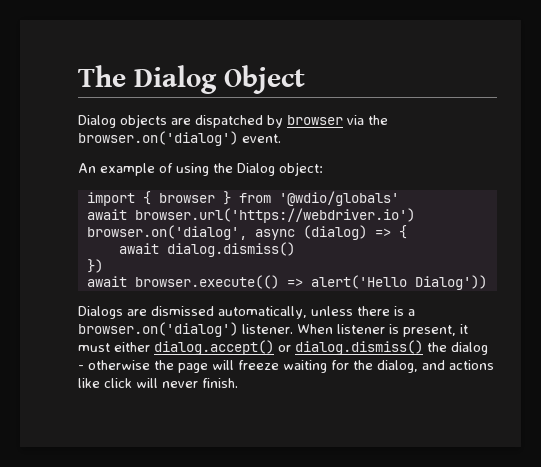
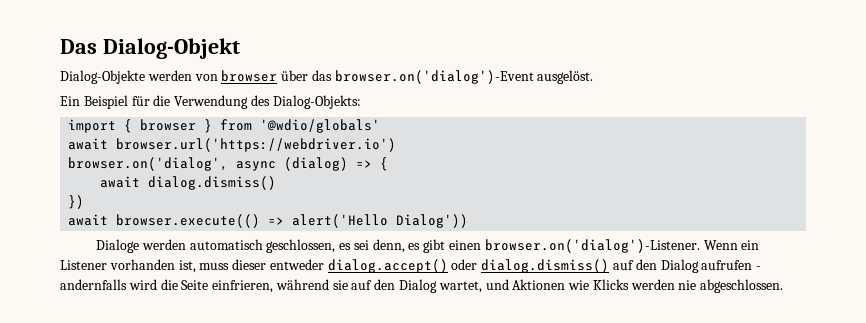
[78,65,305,94] [78,114,388,128] [78,131,281,146] [78,162,323,176] The Dialog Object // Dialog objects are dispatched by browser via the browser.on('dialog') event. // An example of using the Dialog object: -> [60,38,240,59] [60,70,594,84] [60,95,361,109] Das Dialog-Objekt // Dialog-Objekte werden von browser über das browser.on('dialog')-Event ausgelöst. // Ein Beispiel für die Verwendung des Dialog-Objekts:
[78,306,415,319] [78,322,468,337] [78,340,488,355] [78,360,494,373] [78,378,238,388] Dialogs are dismissed automatically, unless there is a browser.on('dialog') listener. When listener is present, it must either dialog.accept() or dialog.dismiss() the dialog - otherwise the page will freeze waiting for the dialog, and actions like click will never finish. -> [95,239,760,253] [60,259,762,273] [60,279,784,293] Dialoge werden automatisch geschlossen, es sei denn, es gibt einen browser.on('dialog')-Listener. Wenn ein Listener vorhanden ist, muss dieser entweder dialog.accept() oder dialog.dismiss() auf den Dialog aufrufen - andernfalls wird die Seite einfrieren, während sie auf den Dialog wartet, und Aktionen wie Klicks werden nie abgeschlossen.

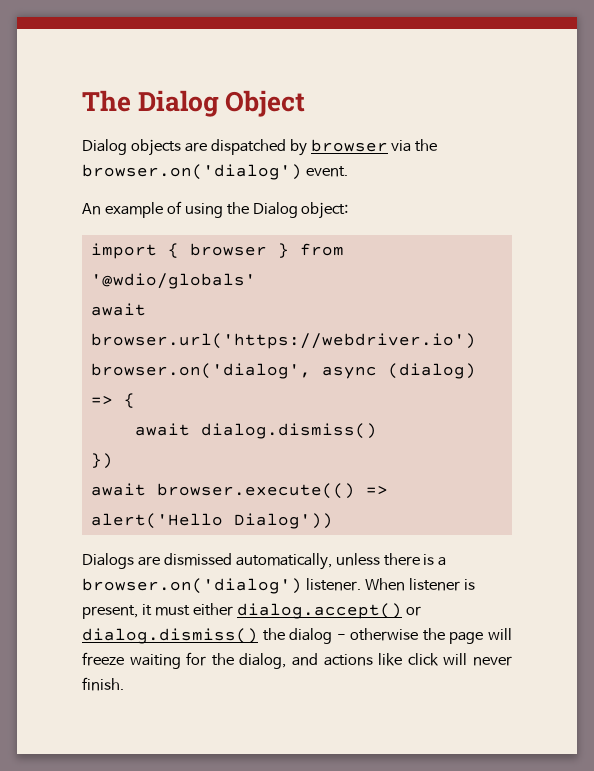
[60,38,240,59] [60,70,594,84] [60,95,361,109] Das Dialog-Objekt // Dialog-Objekte werden von browser über das browser.on('dialog')-Event ausgelöst. // Ein Beispiel für die Verwendung des Dialog-Objekts: -> [82,90,306,117] [82,139,438,156] [82,164,348,180] [82,201,349,219] The Dialog Object // Dialog objects are dispatched by browser via the browser.on('dialog') event. // An example of using the Dialog object:
[95,239,760,253] [60,259,762,273] [60,279,784,293] Dialoge werden automatisch geschlossen, es sei denn, es gibt einen browser.on('dialog')-Listener. Wenn ein Listener vorhanden ist, muss dieser entweder dialog.accept() oder dialog.dismiss() auf den Dialog aufrufen - andernfalls wird die Seite einfrieren, während sie auf den Dialog wartet, und Aktionen wie Klicks werden nie abgeschlossen. -> [82,553,447,570] [82,578,475,594] [82,603,421,619] [82,628,512,644] [82,652,513,669] [82,677,124,691] Dialogs are dismissed automatically, unless there is a browser.on('dialog') listener. When listener is present, it must either dialog.accept() or dialog.dismiss() the dialog - otherwise the page will freeze waiting for the dialog, and actions like click will never finish.

